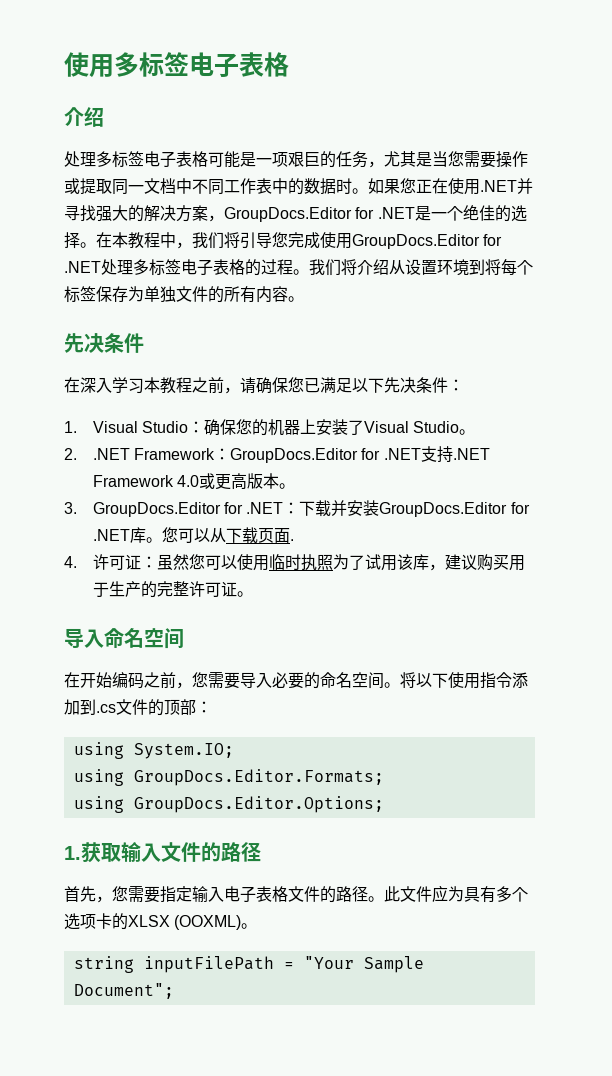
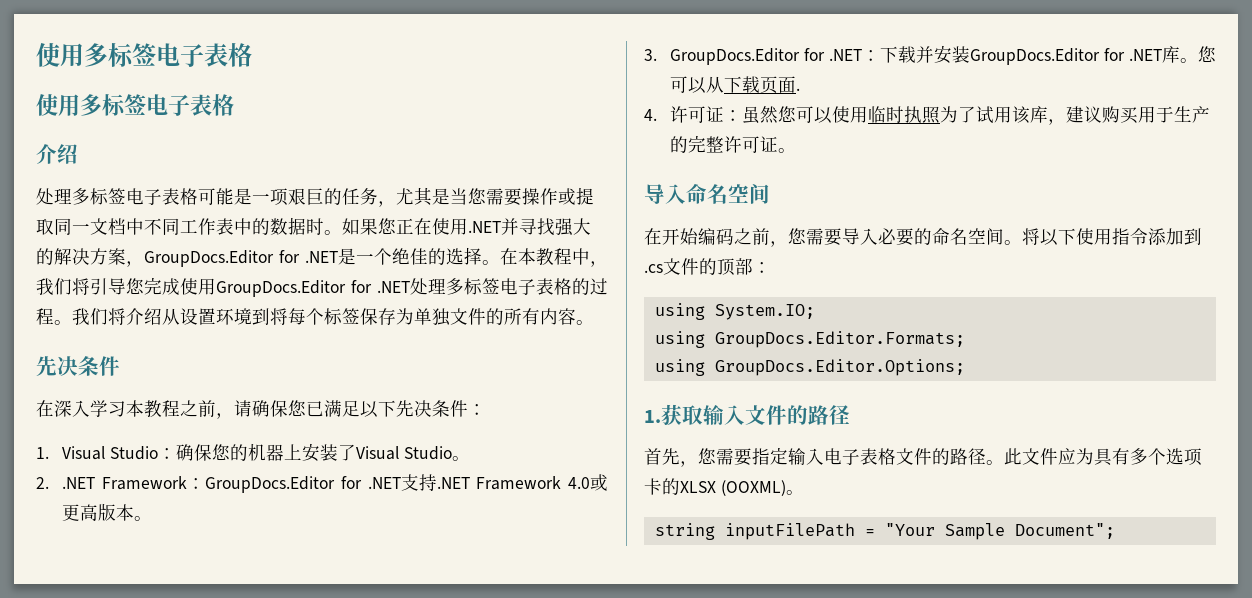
[64,52,289,78] 使用多标签电子表格 -> [36,42,252,67] [36,94,234,116] 使用多标签电子表格 // 使用多标签电子表格

